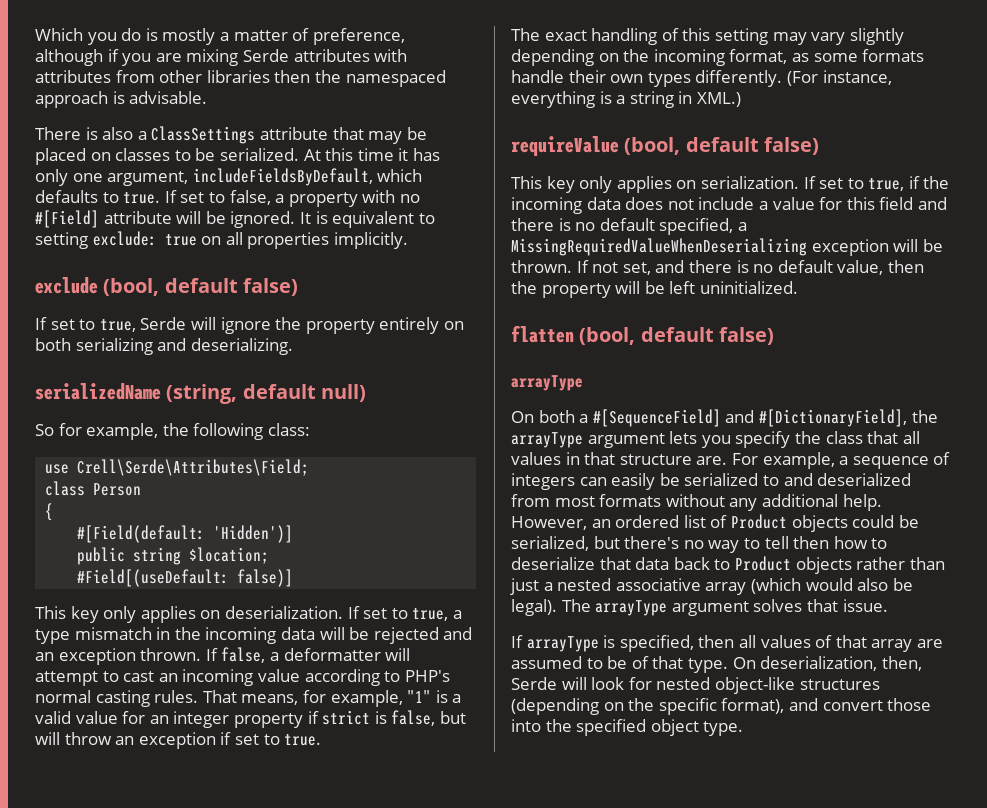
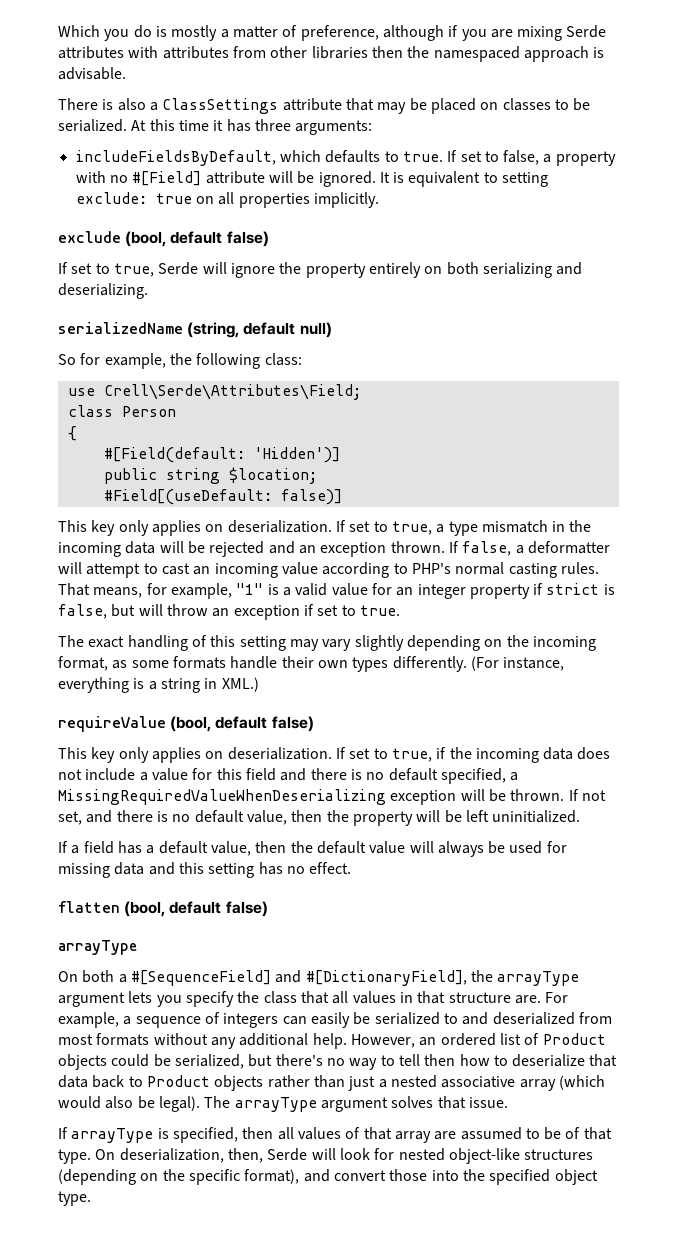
[35,169,189,186] only one argument, -> [254,119,373,135] three arguments: //
[700,176,799,189] serialization. -> [227,747,332,760] deserialization.
(798, 287) none -> [58,841,567,857] [58,862,352,878] // If a field has a default value, then the default value will always be used for missing data and this setting has no effect.

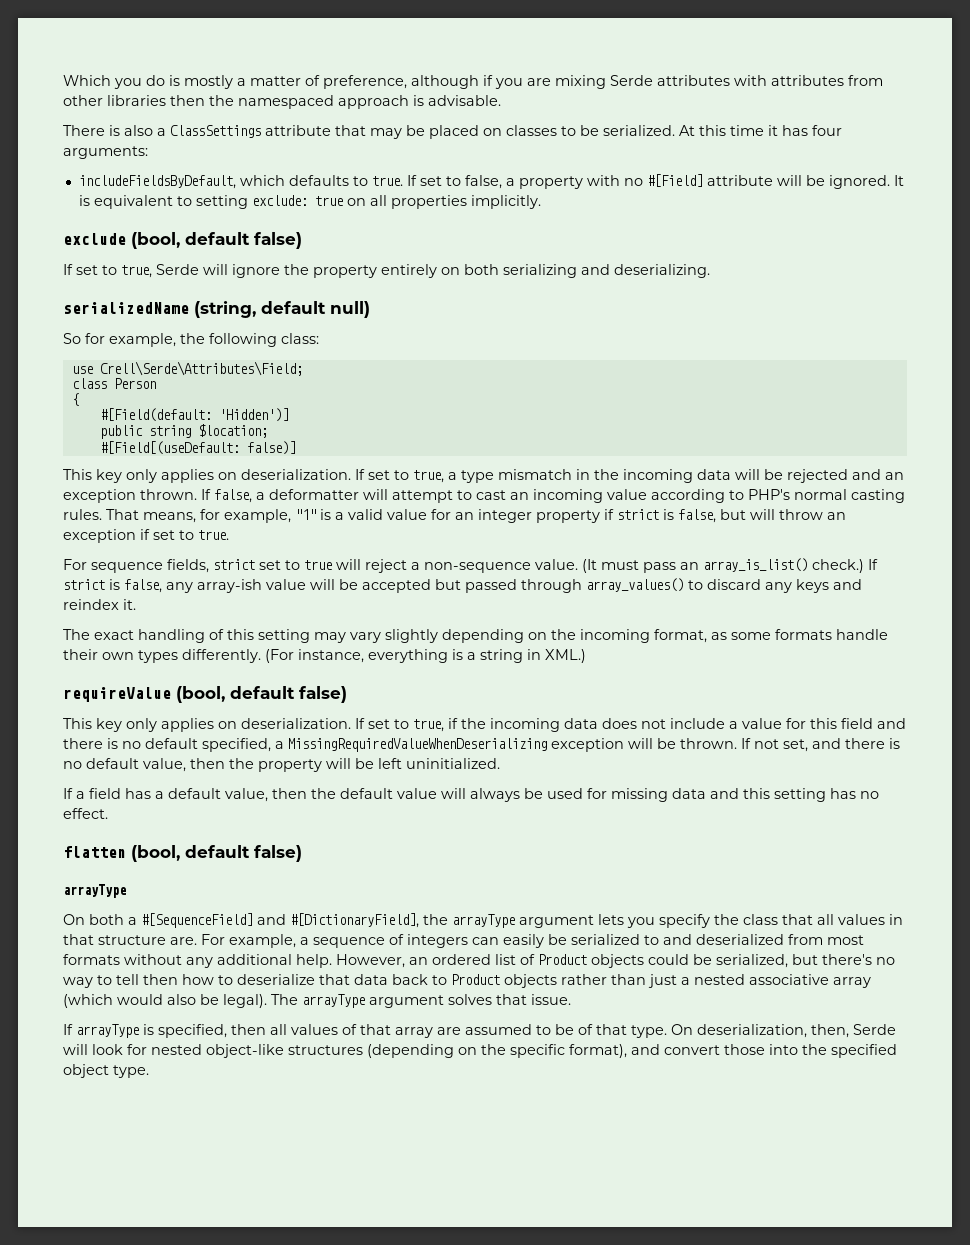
[254,119,291,131] three -> [812,125,842,136] four
[103,489,272,505] #Field[(useDefault: -> [99,441,240,455] #[Field[(useDefault:
(400, 610) none -> [63,558,878,573] [63,578,862,593] [63,599,136,610] // For sequence fields, strict set to true will reject a non-sequence value. (It must pass an array_is_list() check.) If strict is false, any array-ish value will be accepted but passed through array_values() to discard any keys and reindex it.

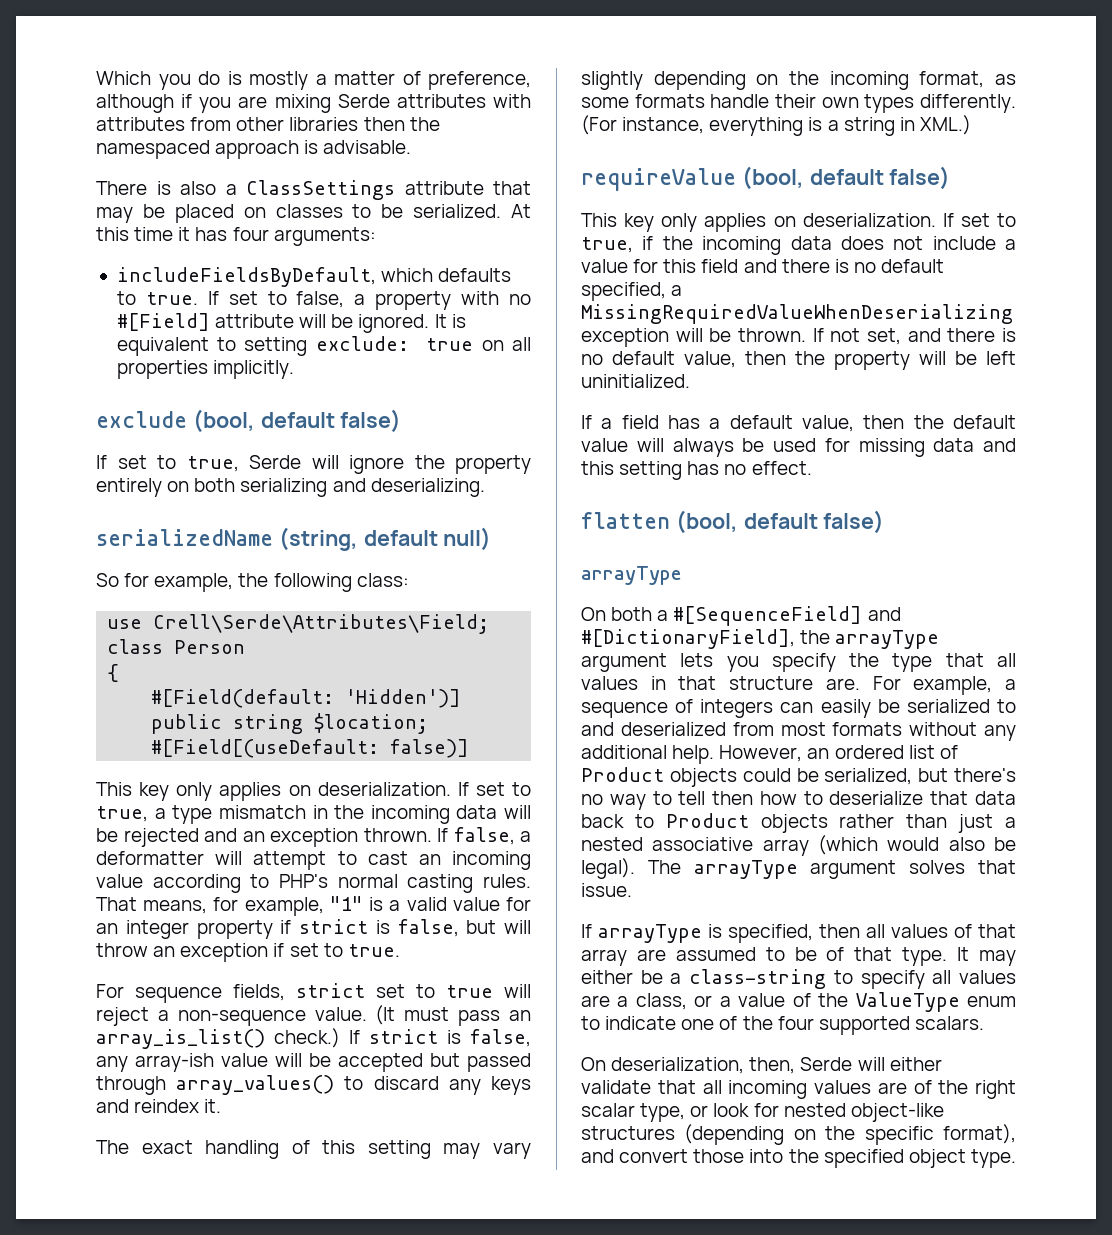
[743,914,778,925] class -> [892,653,933,672] type
(667, 1031) none -> [957,947,1017,966] [581,969,1016,989] [581,992,1016,1012] [581,1016,984,1035] It may either be a class-string to specify all values are a class, or a value of the ValueType enum to indicate one of the four supported scalars. //
(88, 1049) none -> [889,1057,942,1071] [581,1080,1016,1099] [581,1103,709,1122] either validate that all incoming values are of the right scalar type, or

